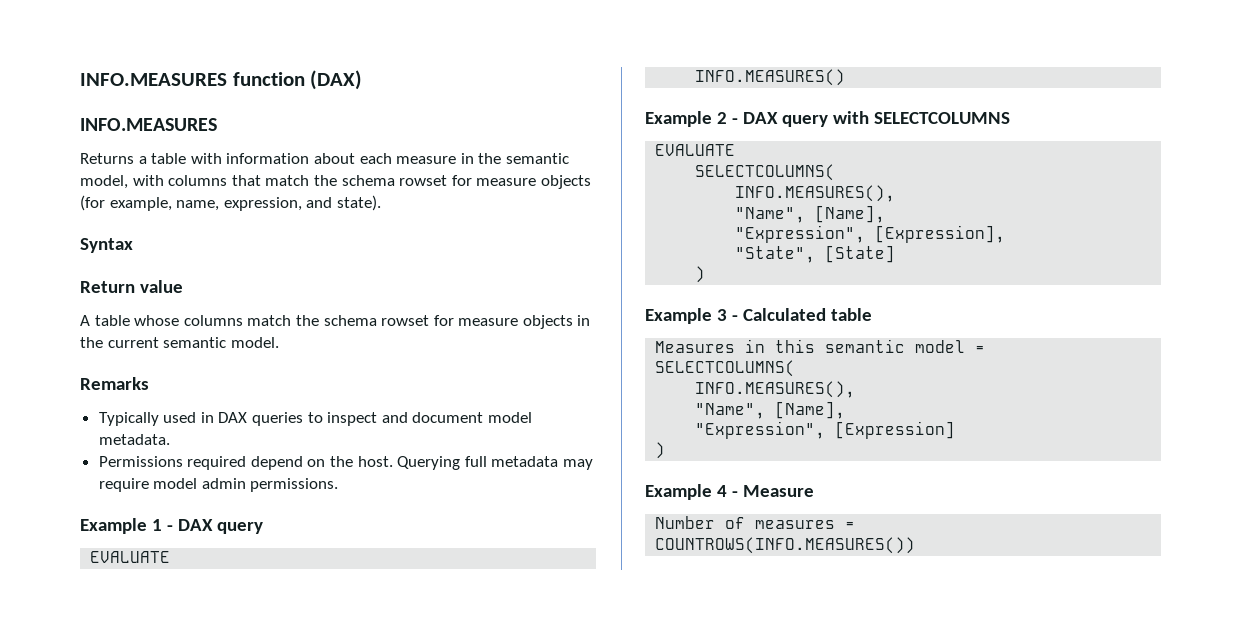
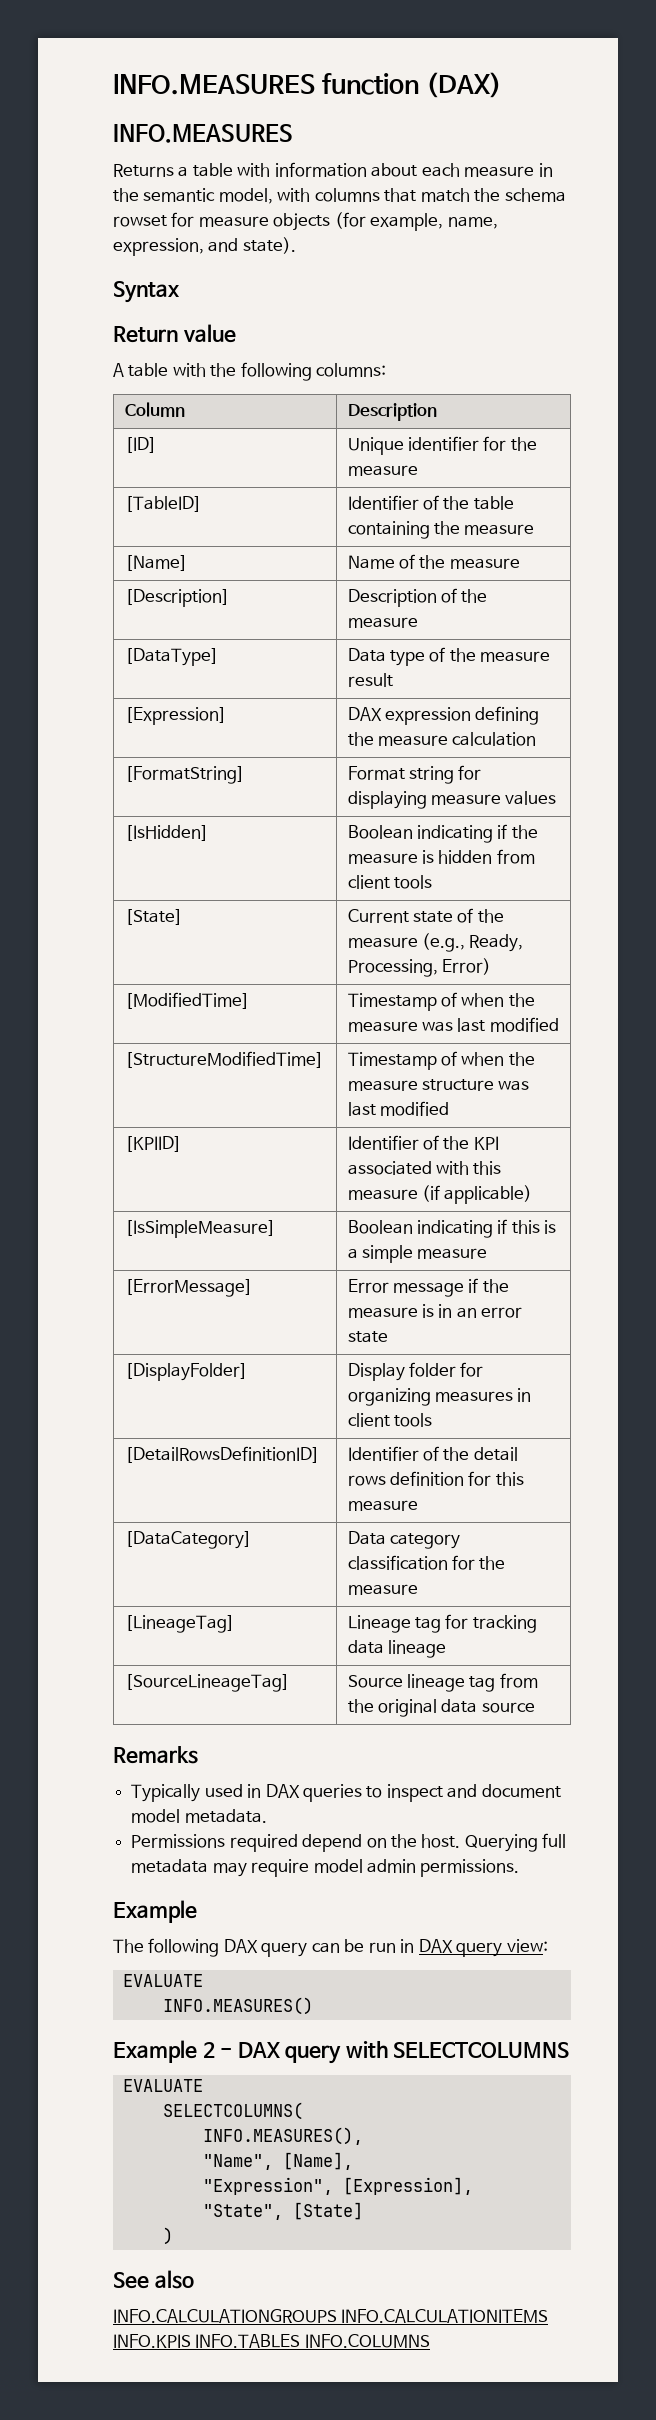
[134,315,591,329] [80,337,279,348] whose columns match the schema rowset for measure objects in the current semantic model. -> [172,362,387,381] [124,402,185,417] [347,403,437,421] [124,437,157,453] [347,436,537,455] [347,465,418,476] [124,496,202,512] [347,495,514,510] [347,521,535,539] [124,555,188,571] [347,554,520,569] [124,589,230,607] [347,588,488,607] [347,617,418,628] [124,648,219,666] [347,647,551,666] [347,673,393,687] [124,707,227,725] [347,706,540,725] [347,732,537,746] [124,766,245,784] [347,765,482,784] [347,791,557,809] [124,825,209,841] [347,824,538,843] [347,849,535,864] [347,875,433,889] [124,909,183,925] [347,908,504,923] [347,933,524,952] [347,958,492,977] [124,992,250,1009] [347,992,535,1011] [347,1017,559,1032] [124,1051,324,1068] [347,1051,535,1070] [347,1079,530,1091] [347,1101,450,1116] [124,1136,182,1152] [347,1135,499,1150] [347,1161,502,1175] [347,1185,533,1204] [124,1220,276,1238] [347,1219,557,1238] [347,1245,488,1263] [124,1279,253,1297] [347,1278,509,1297] [347,1304,523,1318] [347,1331,388,1343] [124,1363,248,1381] [347,1362,484,1381] [347,1388,532,1406] [347,1413,433,1427] [124,1446,320,1463] [347,1446,518,1461] [347,1471,524,1486] [347,1500,418,1511] [124,1531,252,1549] [347,1531,461,1549] [347,1555,506,1570] [347,1584,418,1595] [124,1615,235,1633] [347,1614,537,1633] [347,1640,447,1658] [124,1674,290,1692] [347,1673,538,1692] [347,1699,535,1717] with the following columns: // Column | Description // [ID] | Unique identifier for the measure // [TableID] | Identifier of the table containing the measure // [Name] | Name of the measure // [Description] | Description of the measure // [DataType] | Data type of the measure result // [Expression] | DAX expression defining the measure calculation // [FormatString] | Format string for displaying measure values // [IsHidden] | Boolean indicating if the measure is hidden from client tools // [State] | Current state of the measure (e.g., Ready, Processing, Error) // [ModifiedTime] | Timestamp of when the measure was last modified // [StructureModifiedTime] | Timestamp of when the measure structure was last modified // [KPIID] | Identifier of the KPI associated with this measure (if applicable) // [IsSimpleMeasure] | Boolean indicating if this is a simple measure // [ErrorMessage] | Error message if the measure is in an error state // [DisplayFolder] | Display folder for organizing measures in client tools // [DetailRowsDefinitionID] | Identifier of the detail rows definition for this measure // [DataCategory] | Data category classification for the measure // [LineageTag] | Lineage tag for tracking data lineage // [SourceLineageTag] | Source lineage tag from the original data source
[151,519,263,534] 1 - DAX query -> [113,1938,548,1957] // The following DAX query can be run in DAX query view:
[645,308,872,324] [655,339,986,353] [655,360,796,377] [695,381,856,398] [695,401,846,419] [695,421,956,439] [655,442,666,459] [645,484,814,500] [655,516,856,529] [655,537,916,554] Example 3 - Calculated table // Measures in this semantic model = // SELECTCOLUMNS( // INFO.MEASURES(), // "Name", [Name], // "Expression", [Expression] // ) // Example 4 - Measure // Number of measures = // COUNTROWS(INFO.MEASURES()) -> [113,2270,194,2289] [113,2309,549,2323] [113,2334,430,2348] See also // INFO.CALCULATIONGROUPS INFO.CALCULATIONITEMS INFO.KPIS INFO.TABLES INFO.COLUMNS

